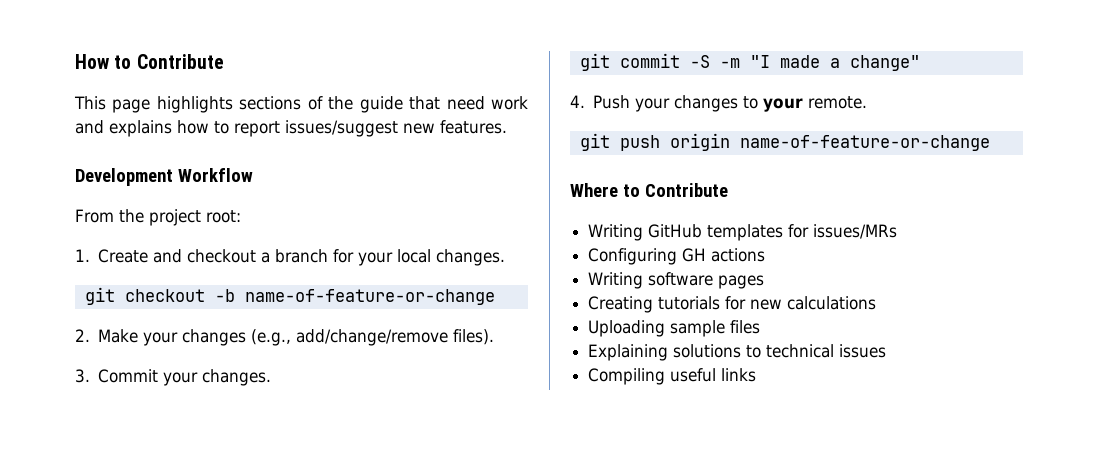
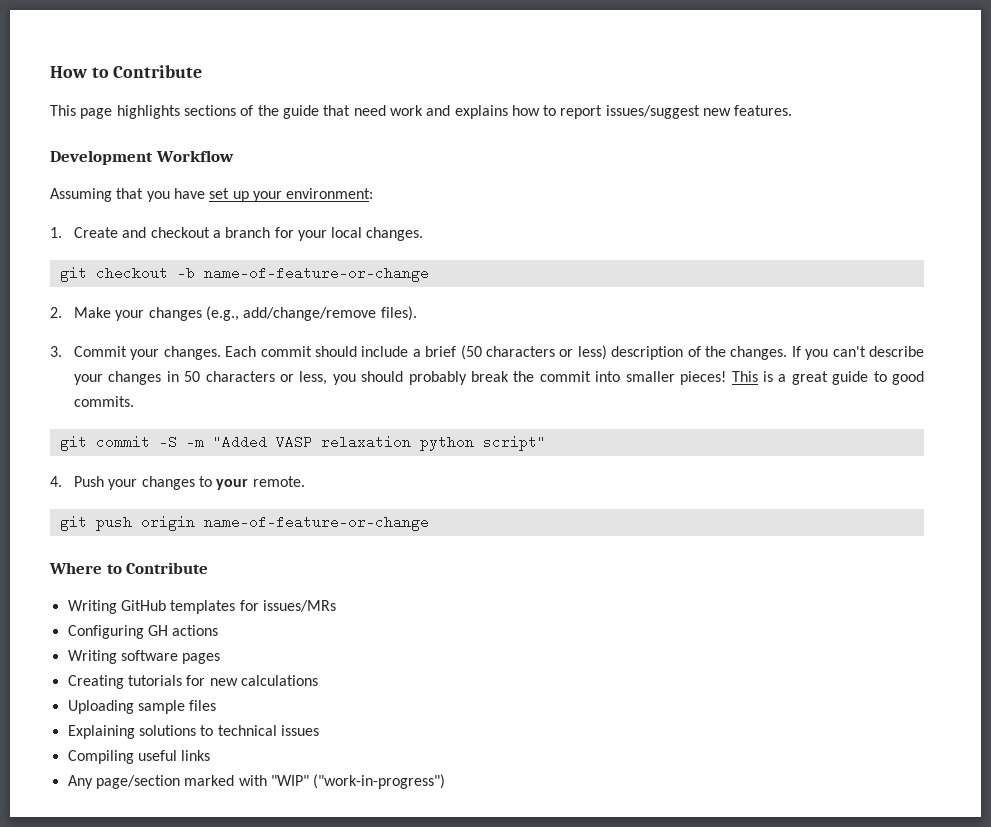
[75,209,241,226] From the project root: -> [50,188,374,202] Assuming that you have set up your environment:
(272, 377) none -> [225,345,924,360] [73,371,924,385] [73,396,134,407] Each commit should include a brief (50 characters or less) description of the changes. If you can't describe your changes in 50 characters or less, you should probably break the commit into smaller pieces! This is a great guide to good commits.
[749,55,920,71] "I made a change" -> [212,435,546,451] "Added VASP relaxation python script"
(757, 375) none -> [67,774,446,789] // Any page/section marked with "WIP" ("work-in-progress")

